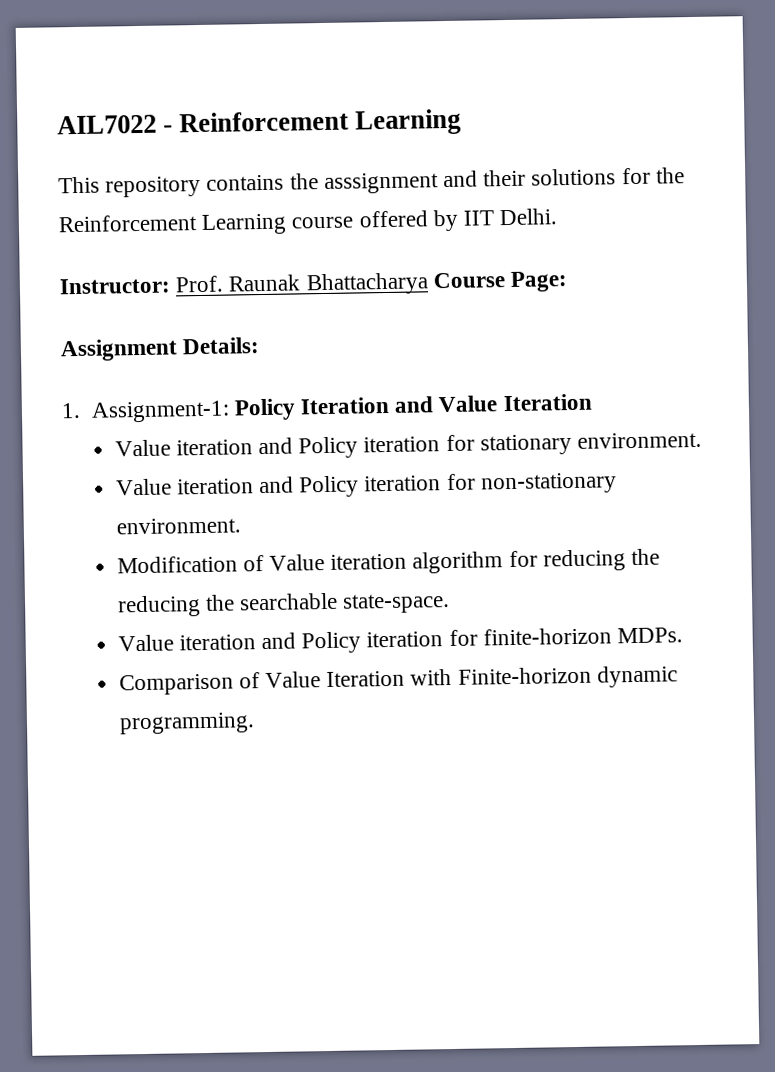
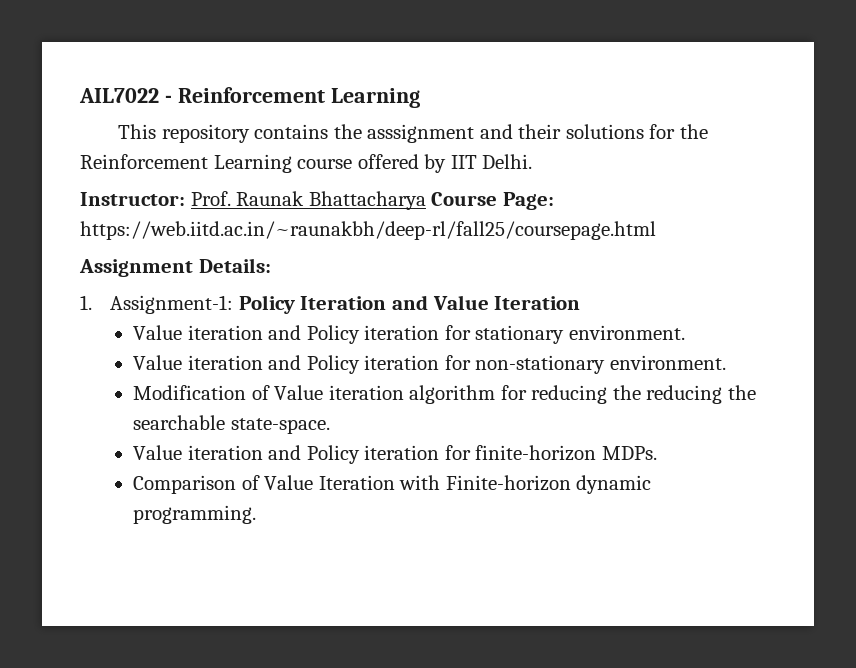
(569, 281) none -> [80,221,656,240] https://web.iitd.ac.in/~raunakbh/deep-rl/fall25/coursepage.html

